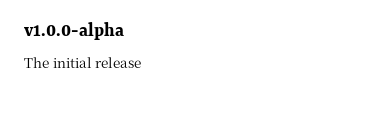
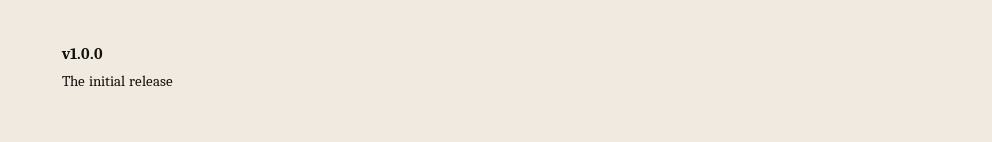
[24,22,124,40] v1.0.0-alpha -> [61,48,103,59] v1.0.0

